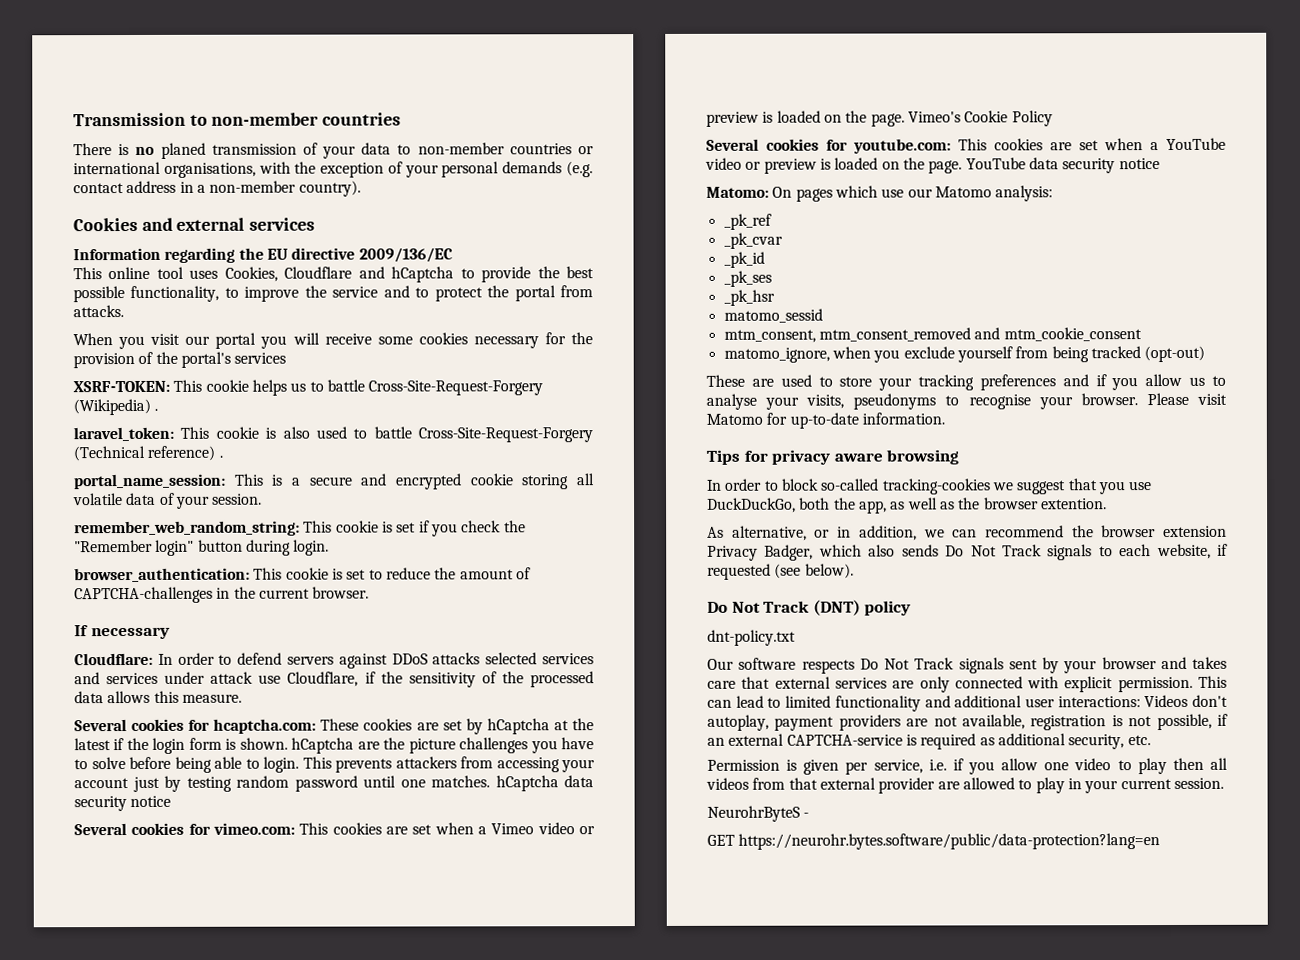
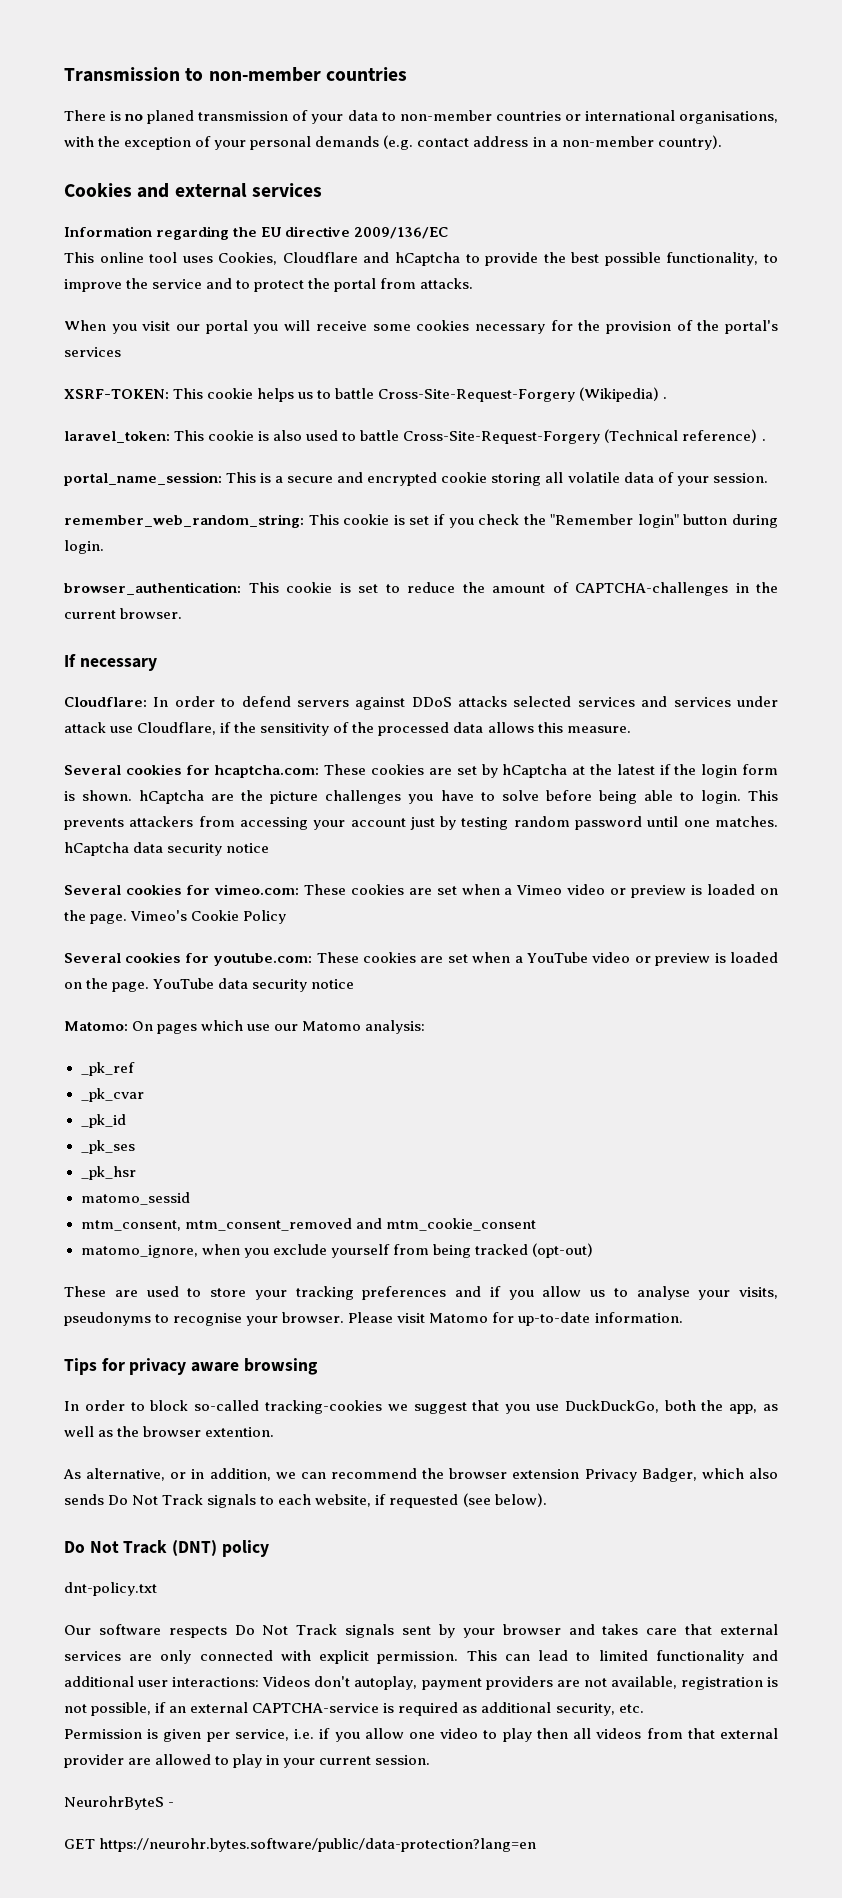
[299,822,329,835] This -> [303,884,346,895] These
[958,138,987,151] This -> [316,952,359,963] These

